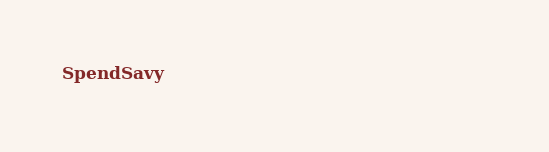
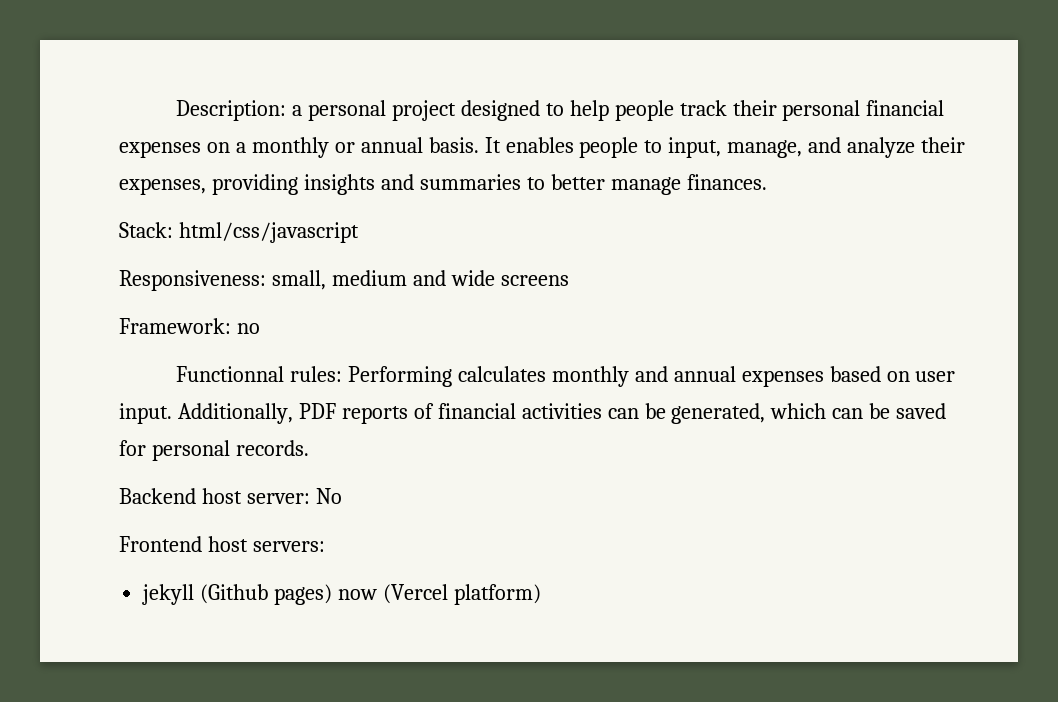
[62,66,165,83] SpendSavy -> [176,100,945,121] [119,137,966,158] [119,174,767,195] [119,222,359,243] [119,270,569,291] [119,318,260,334] [176,366,956,387] [119,403,947,424] [119,440,309,461] [119,488,342,504] [119,536,325,552] [142,584,541,605] Description: a personal project designed to help people track their personal financial expenses on a monthly or annual basis. It enables people to input, manage, and analyze their expenses, providing insights and summaries to better manage finances. // Stack: html/css/javascript // Responsiveness: small, medium and wide screens // Framework: no // Functionnal rules: Performing calculates monthly and annual expenses based on user input. Additionally, PDF reports of financial activities can be generated, which can be saved for personal records. // Backend host server: No // Frontend host servers: // jekyll (Github pages) now (Vercel platform)

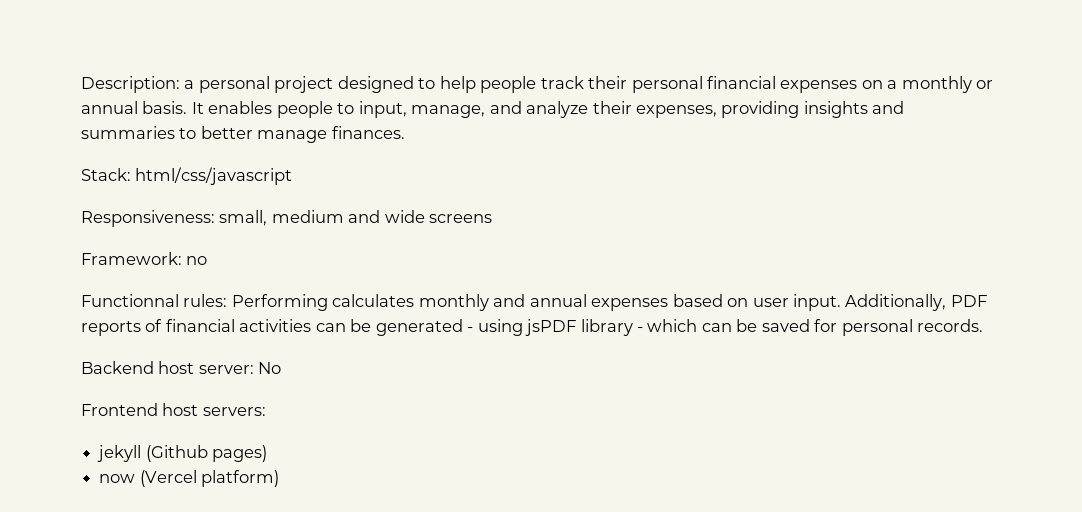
[671,403,766,424] generated, -> [375,319,644,336] generated - using jsPDF library -
(333, 594) none -> (268, 453) //

